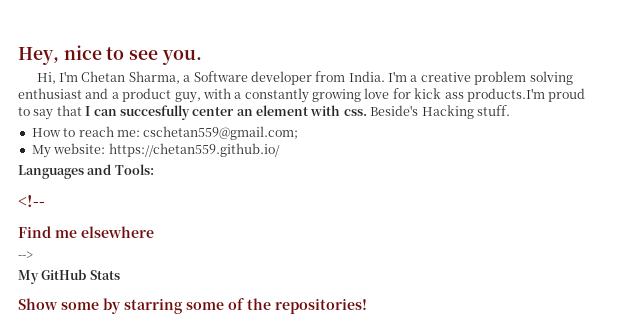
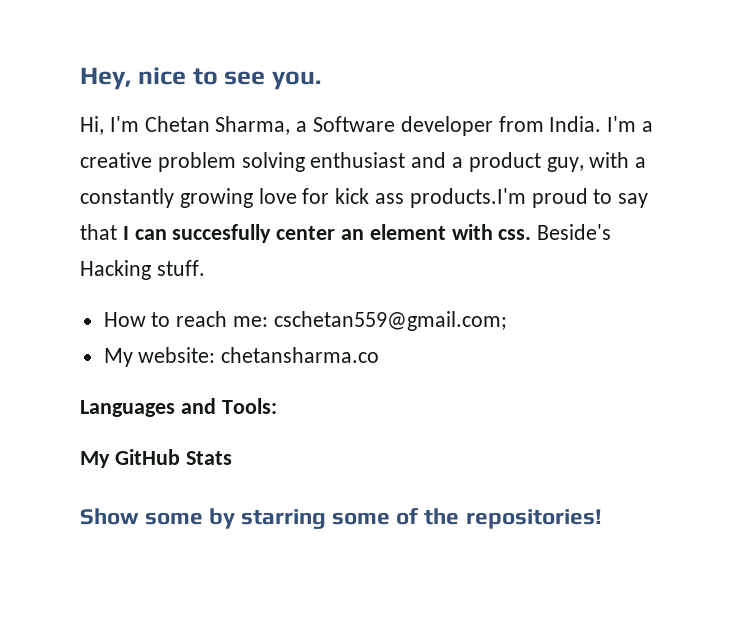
[108,143,280,157] https://chetan559.github.io/ -> [221,347,380,363] chetansharma.co
[18,195,45,207] [18,226,154,238] [18,251,33,259] // <!-- // Find me elsewhere // --> -> (277, 406) none

